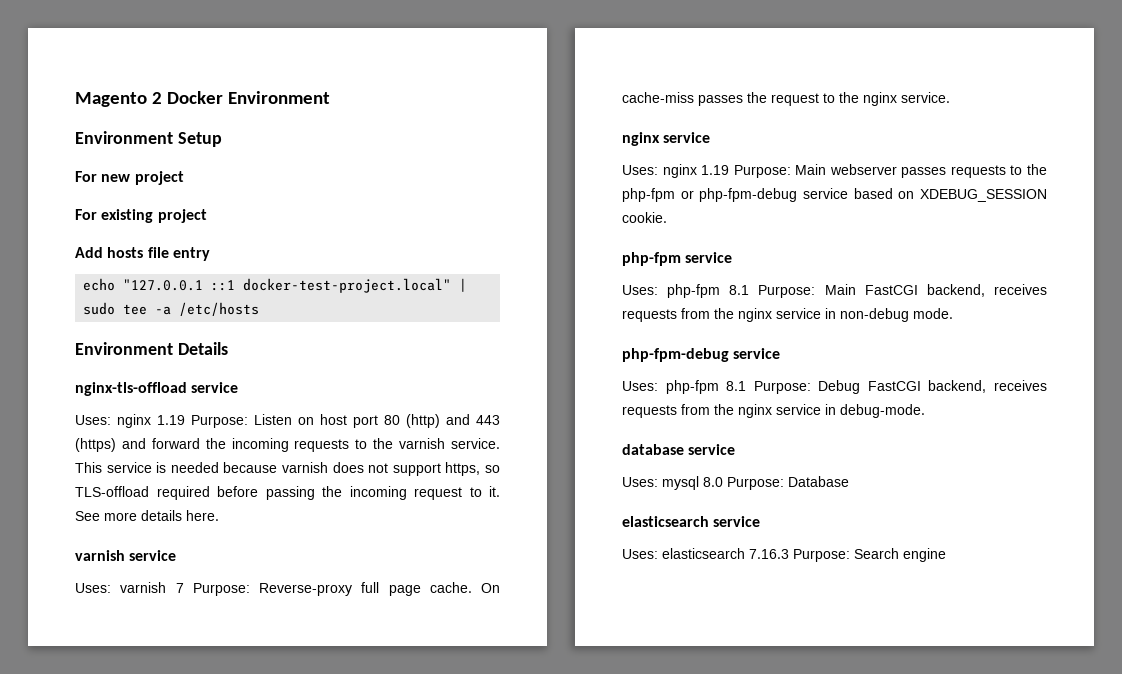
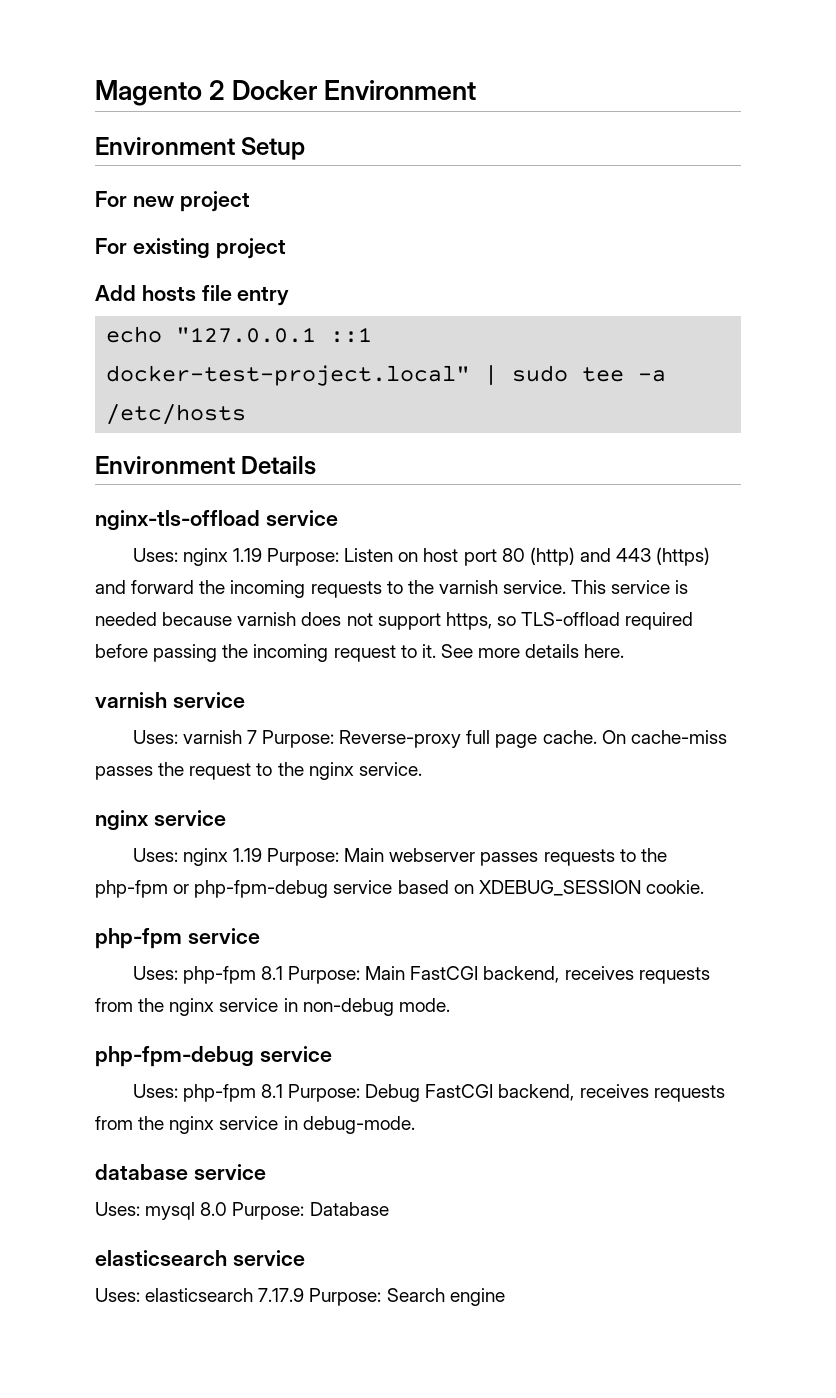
[749,549,789,559] 7.16.3 -> [258,1288,305,1302] 7.17.9

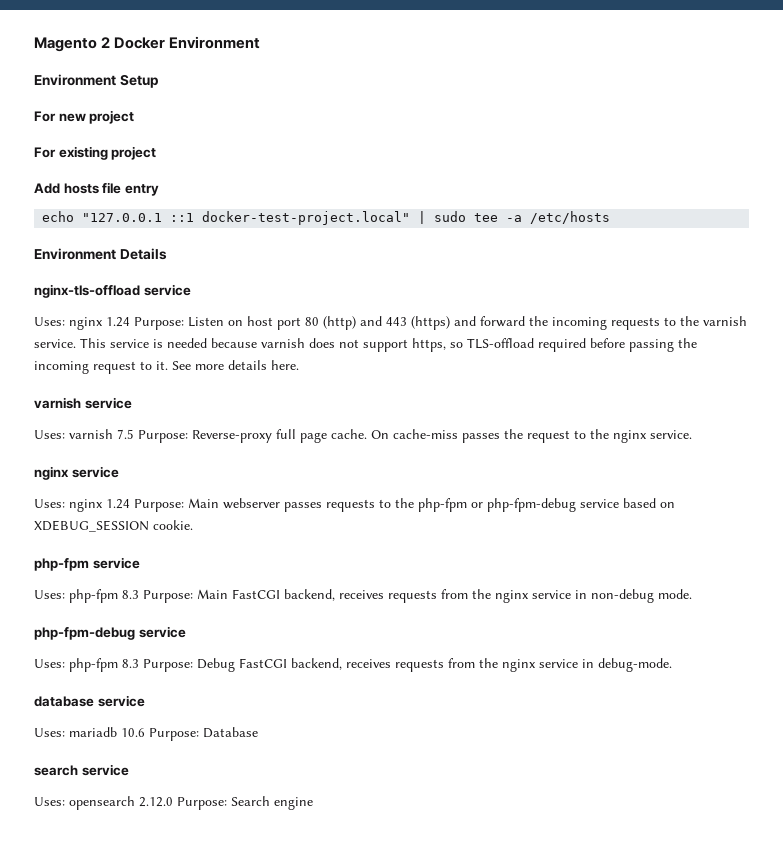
[232,548,262,562] 1.19 -> [106,317,130,327] 1.24
[246,730,257,744] 7 -> [117,429,134,439] 7.5
[232,848,262,862] 1.19 -> [106,499,130,509] 1.24
[260,966,283,980] 8.1 -> [122,590,139,599] 8.3
[260,1084,283,1098] 8.1 -> [122,659,139,668] 8.3
[145,1202,228,1220] mysql 8.0 -> [69,727,145,737] mariadb 10.6
[95,1250,305,1266] [95,1288,305,1302] elasticsearch service // Uses: elasticsearch 7.17.9 -> [34,764,129,776] [34,796,173,810] search service // Uses: opensearch 2.12.0

